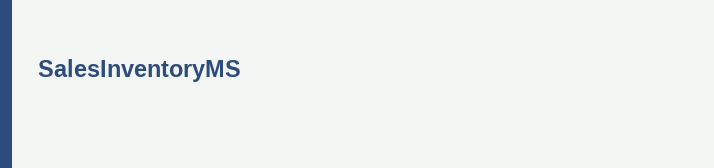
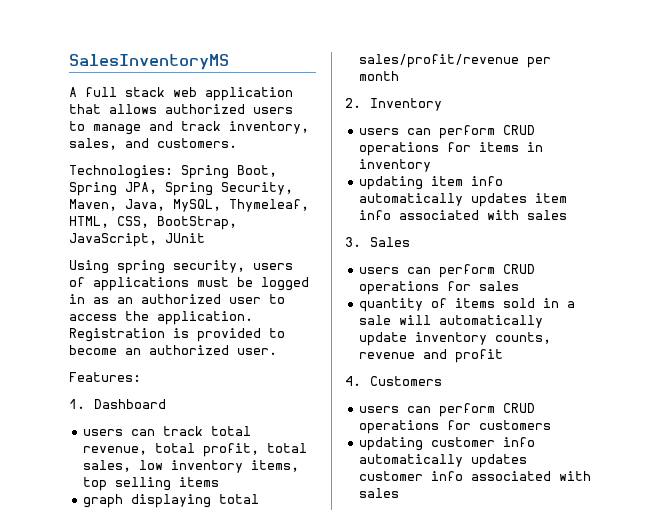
(241, 70) none -> [69,87,293,101] [69,104,293,114] [69,121,309,135] [69,138,237,150] [69,165,277,179] [69,182,293,196] [69,199,309,212] [69,216,237,230] [69,233,205,247] [69,260,293,274] [69,277,309,291] [69,294,285,304] [69,311,253,325] [69,328,285,342] [69,345,277,355] [69,372,141,382] [69,399,167,409] [83,426,252,436] [83,443,308,457] [83,460,300,473] [83,477,220,491] [83,494,260,508] [359,54,552,68] [359,71,400,81] [345,98,443,111] [359,125,536,139] [359,142,544,156] [359,159,432,172] [359,176,504,190] [359,193,568,207] [359,210,568,220] [345,237,411,247] [359,264,536,278] [359,281,520,295] [359,298,576,312] [359,315,544,328] [359,332,552,346] [359,349,504,363] [345,376,443,386] [359,403,536,417] [359,420,552,434] [359,437,536,451] [359,454,528,468] [359,471,592,481] [359,488,400,498] // A full stack web application that allows authorized users to manage and track inventory, sales, and customers. // Technologies: Spring Boot, Spring JPA, Spring Security, Maven, Java, MySQL, Thymeleaf, HTML, CSS, BootStrap, JavaScript, JUnit // Using spring security, users of applications must be logged in as an authorized user to access the application. Registration is provided to become an authorized user. // Features: // 1. Dashboard // users can track total revenue, total profit, total sales, low inventory items, top selling items // graph displaying total sales/profit/revenue per month // 2. Inventory // users can perform CRUD operations for items in inventory // updating item info automatically updates item info associated with sales // 3. Sales // users can perform CRUD operations for sales // quantity of items sold in a sale will automatically update inventory counts, revenue and profit // 4. Customers // users can perform CRUD operations for customers // updating customer info automatically updates customer info associated with sales

